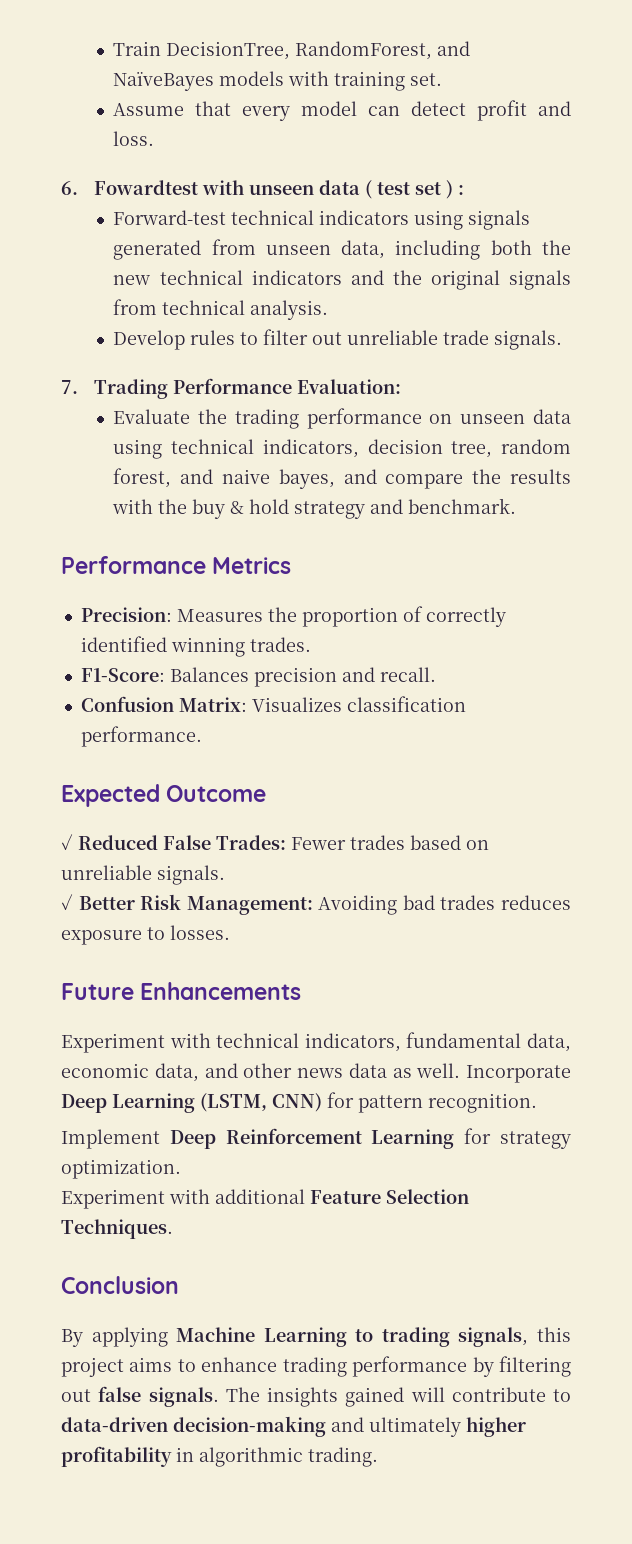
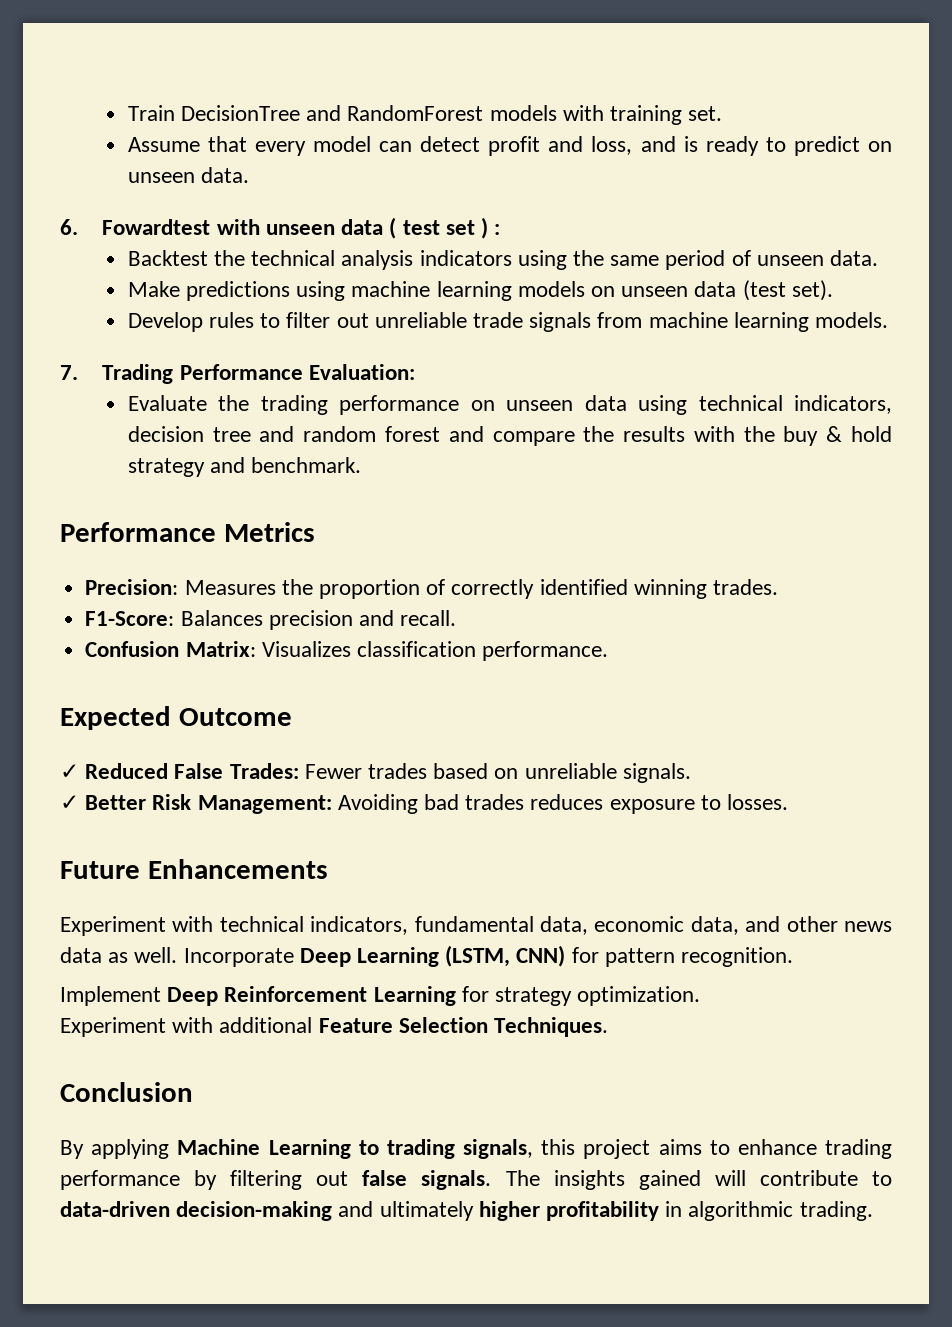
[166,41,471,60] [113,72,215,91] DecisionTree, RandomForest, and NaïveBayes -> [181,105,484,121] DecisionTree and RandomForest
[113,131,155,146] loss. -> [591,136,893,156] [127,167,250,183] loss, and is ready to predict on unseen data.
[113,210,531,230] [113,239,571,260] [113,270,571,290] [113,299,329,320] Forward-test technical indicators using signals generated from unseen data, including both the new technical indicators and the original signals from technical analysis. -> [127,250,879,270] [127,280,833,301] Backtest the technical analysis indicators using the same period of unseen data. // Make predictions using machine learning models on unseen data (test set).
[494,330,563,350] signals. -> [529,312,889,332] signals from machine learning models.
[451,439,571,458] [113,468,335,489] tree, random forest, and naive bayes, -> [212,426,440,442] tree and random forest

